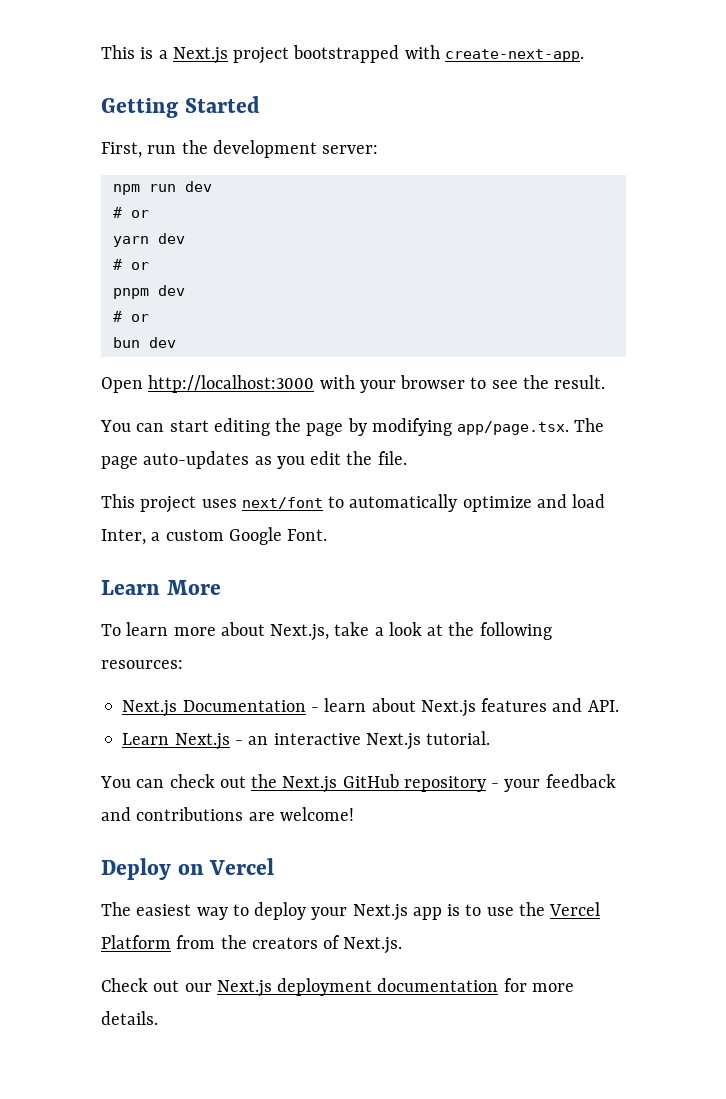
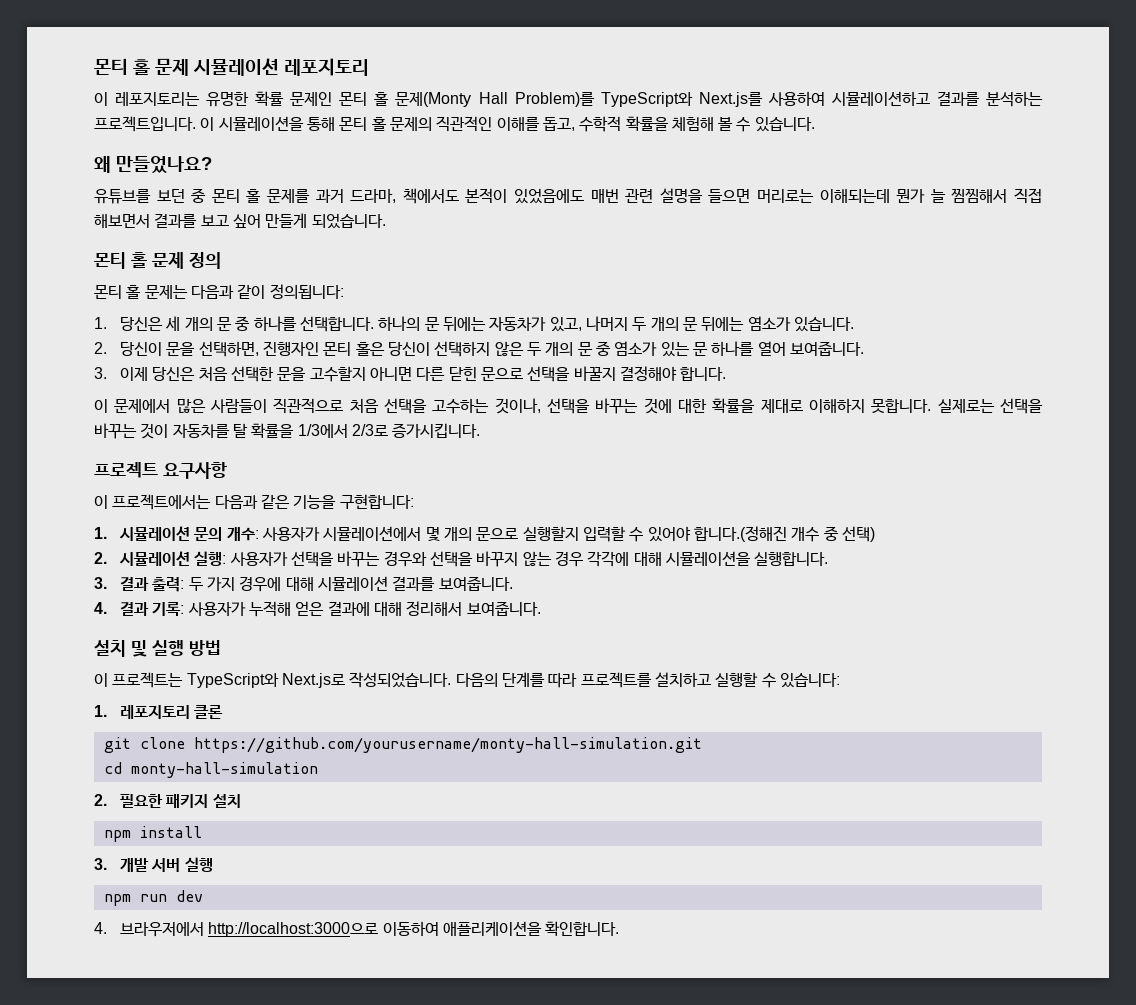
[101,45,584,64] [101,96,260,118] [101,140,379,158] [112,181,212,195] [112,207,149,218] [112,233,185,247] [112,259,149,270] [112,285,185,299] [112,311,149,322] [112,337,176,348] [101,375,606,393] [100,418,605,436] [101,451,407,469] [101,494,606,513] [101,527,328,545] [101,580,221,595] [101,622,552,641] [101,660,183,669] [122,698,619,717] [122,731,491,750] [100,774,616,793] [101,807,354,821] [101,858,275,880] [101,902,601,921] [101,935,403,954] [101,978,574,997] [101,1011,158,1025] This is a Next.js project bootstrapped with create-next-app. // Getting Started // First, run the development server: // npm run dev // # or // yarn dev // # or // pnpm dev // # or // bun dev // Open http://localhost:3000 with your browser to see the result. // You can start editing the page by modifying app/page.tsx. The page auto-updates as you edit the file. // This project uses next/font to automatically optimize and load Inter, a custom Google Font. // Learn More // To learn more about Next.js, take a look at the following resources: // Next.js Documentation - learn about Next.js features and API. // Learn Next.js - an interactive Next.js tutorial. // You can check out the Next.js GitHub repository - your feedback and contributions are welcome! // Deploy on Vercel // The easiest way to deploy your Next.js app is to use the Vercel Platform from the creators of Next.js. // Check out our Next.js deployment documentation for more details. -> [94,58,369,76] [94,91,1044,107] [94,116,815,132] [94,156,212,173] [94,188,1043,204] [94,213,386,229] [94,252,221,269] [94,284,344,299] [94,316,854,332] [94,341,864,357] [94,366,727,382] [94,398,1044,414] [94,423,481,439] [94,462,227,479] [94,494,414,510] [94,526,875,542] [94,551,829,567] [94,576,513,592] [94,601,541,617] [94,640,221,657] [94,672,840,688] [94,705,224,719] [103,737,702,753] [103,762,318,778] [94,794,241,808] [103,826,202,842] [94,857,213,872] [103,890,203,906] [94,921,620,937] 몬티 홀 문제 시뮬레이션 레포지토리 // 이 레포지토리는 유명한 확률 문제인 몬티 홀 문제(Monty Hall Problem)를 TypeScript와 Next.js를 사용하여 시뮬레이션하고 결과를 분석하는 프로젝트입니다. 이 시뮬레이션을 통해 몬티 홀 문제의 직관적인 이해를 돕고, 수학적 확률을 체험해 볼 수 있습니다. // 왜 만들었나요? // 유튜브를 보던 중 몬티 홀 문제를 과거 드라마, 책에서도 본적이 있었음에도 매번 관련 설명을 들으면 머리로는 이해되는데 뭔가 늘 찜찜해서 직접 해보면서 결과를 보고 싶어 만들게 되었습니다. // 몬티 홀 문제 정의 // 몬티 홀 문제는 다음과 같이 정의됩니다: // 1. 당신은 세 개의 문 중 하나를 선택합니다. 하나의 문 뒤에는 자동차가 있고, 나머지 두 개의 문 뒤에는 염소가 있습니다. // 2. 당신이 문을 선택하면, 진행자인 몬티 홀은 당신이 선택하지 않은 두 개의 문 중 염소가 있는 문 하나를 열어 보여줍니다. // 3. 이제 당신은 처음 선택한 문을 고수할지 아니면 다른 닫힌 문으로 선택을 바꿀지 결정해야 합니다. // 이 문제에서 많은 사람들이 직관적으로 처음 선택을 고수하는 것이나, 선택을 바꾸는 것에 대한 확률을 제대로 이해하지 못합니다. 실제로는 선택을 바꾸는 것이 자동차를 탈 확률을 1/3에서 2/3로 증가시킵니다. // 프로젝트 요구사항 // 이 프로젝트에서는 다음과 같은 기능을 구현합니다: // 1. 시뮬레이션 문의 개수: 사용자가 시뮬레이션에서 몇 개의 문으로 실행할지 입력할 수 있어야 합니다.(정해진 개수 중 선택) // 2. 시뮬레이션 실행: 사용자가 선택을 바꾸는 경우와 선택을 바꾸지 않는 경우 각각에 대해 시뮬레이션을 실행합니다. // 3. 결과 출력: 두 가지 경우에 대해 시뮬레이션 결과를 보여줍니다. // 4. 결과 기록: 사용자가 누적해 얻은 결과에 대해 정리해서 보여줍니다. // 설치 및 실행 방법 // 이 프로젝트는 TypeScript와 Next.js로 작성되었습니다. 다음의 단계를 따라 프로젝트를 설치하고 실행할 수 있습니다: // 1. 레포지토리 클론 // git clone https://github.com/yourusername/monty-hall-simulation.git // cd monty-hall-simulation // 2. 필요한 패키지 설치 // npm install // 3. 개발 서버 실행 // npm run dev // 4. 브라우저에서 http://localhost:3000으로 이동하여 애플리케이션을 확인합니다.

